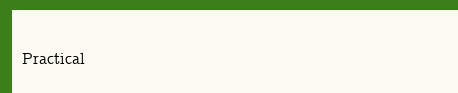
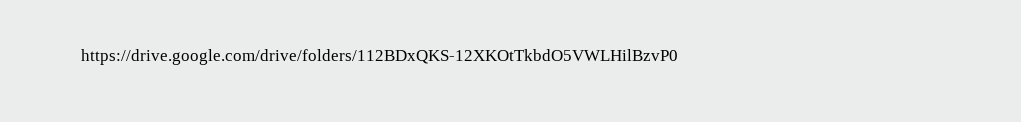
[22,53,85,64] Practical -> [81,49,678,65] https://drive.google.com/drive/folders/112BDxQKS-12XKOtTkbdO5VWLHilBzvP0

